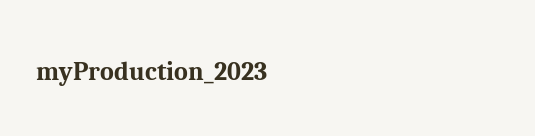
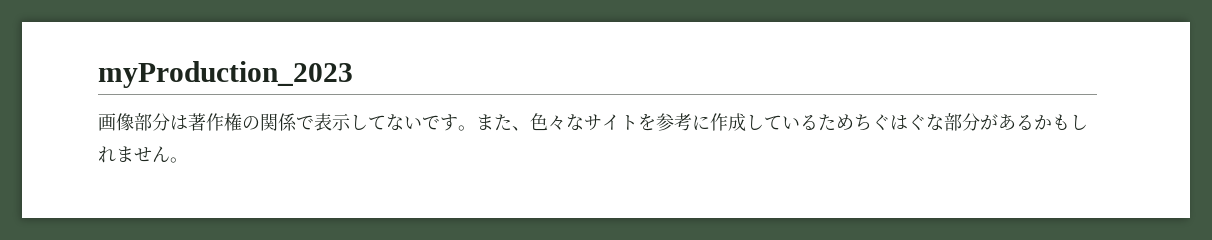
(267, 73) none -> [98,113,1088,131] [98,146,188,163] // 画像部分は著作権の関係で表示してないです。また、色々なサイトを参考に作成しているためちぐはぐな部分があるかもしれません。

